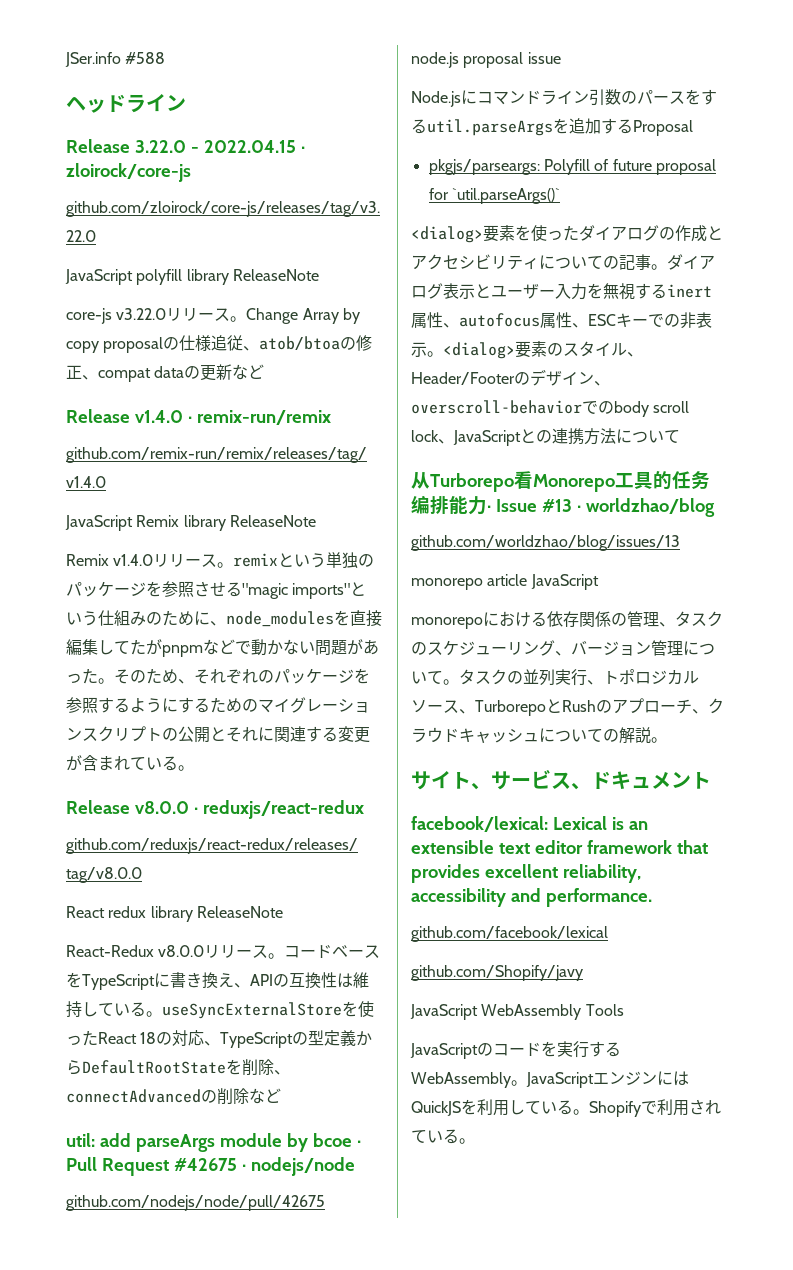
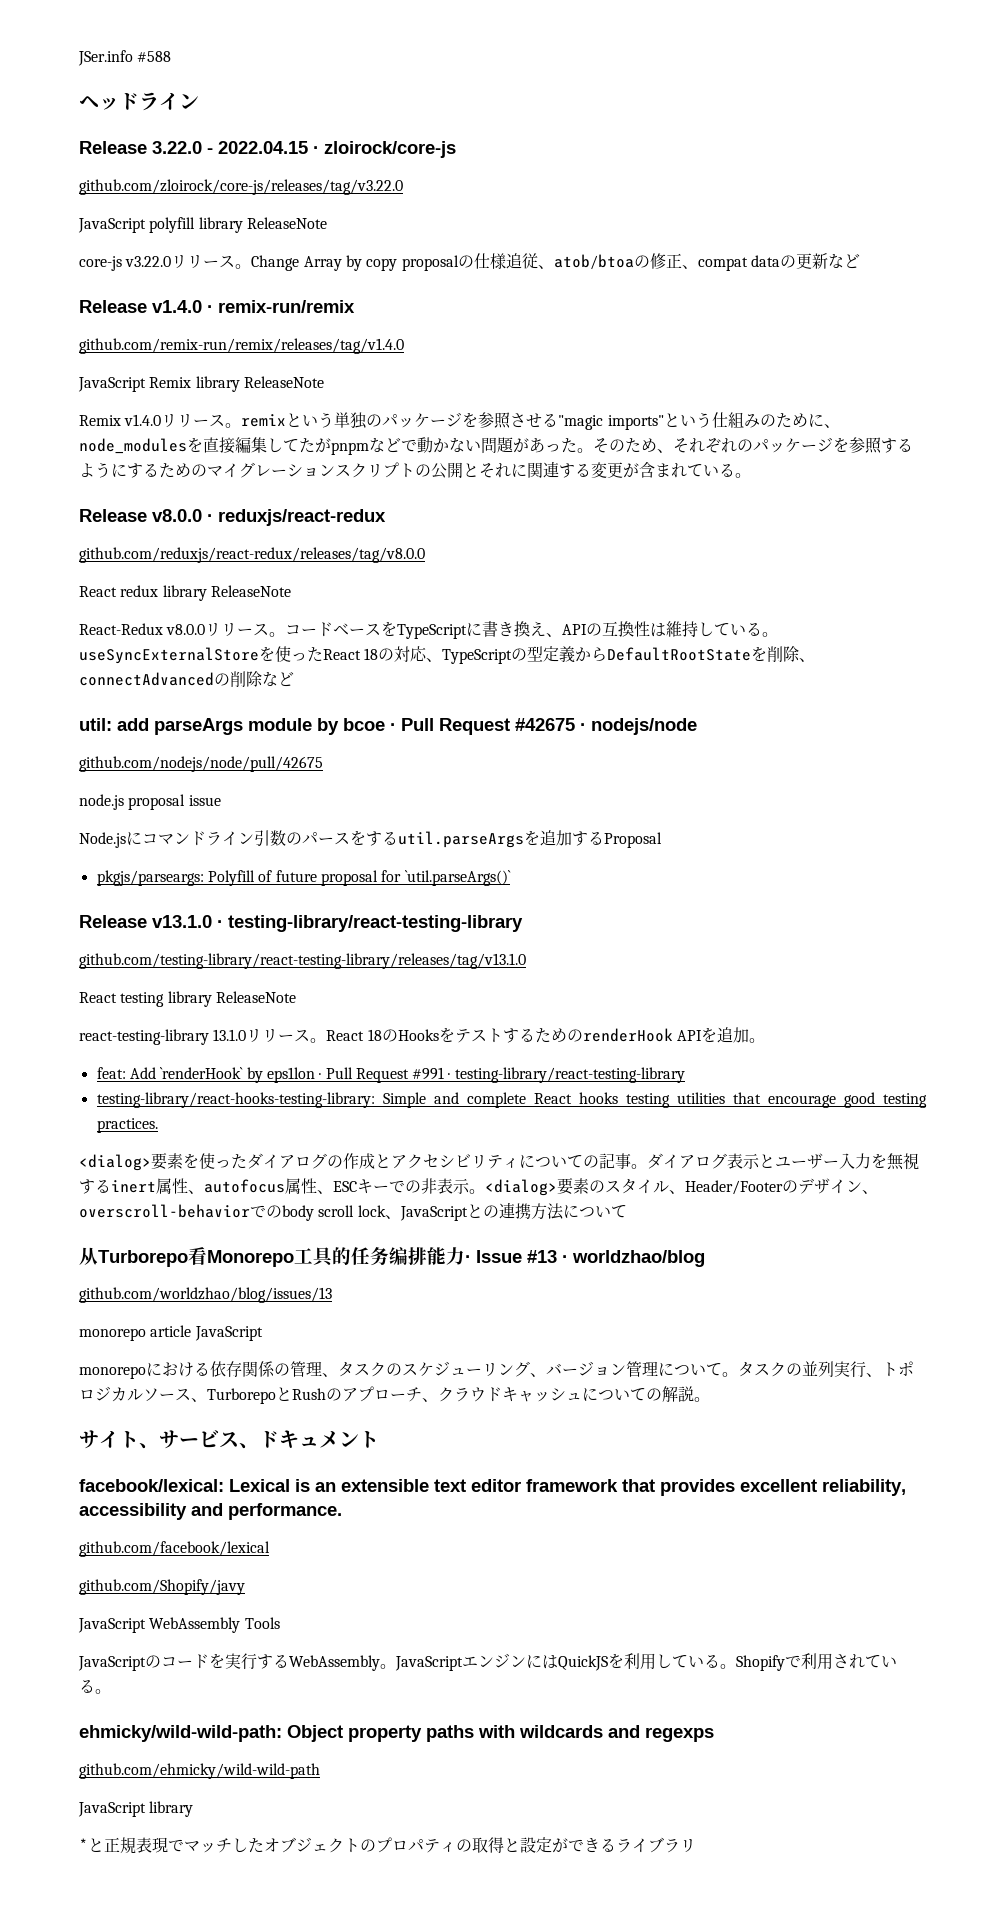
(560, 196) none -> [79,915,523,932] [79,953,526,969] [79,991,296,1007] [79,1027,765,1045] [96,1067,685,1083] [96,1092,927,1108] [96,1118,158,1133] // Release v13.1.0 · testing-library/react-testing-library // github.com/testing-library/react-testing-library/releases/tag/v13.1.0 // React testing library ReleaseNote // react-testing-library 13.1.0リリース。React 18のHooksをテストするためのrenderHook APIを追加。 // feat: Add `renderHook` by eps1lon · Pull Request #991 · testing-library/react-testing-library // testing-library/react-hooks-testing-library: Simple and complete React hooks testing utilities that encourage good testing practices.
(475, 1141) none -> [79,1725,714,1742] [79,1763,320,1779] [78,1801,194,1817] [79,1837,696,1854] // ehmicky/wild-wild-path: Object property paths with wildcards and regexps // github.com/ehmicky/wild-wild-path // JavaScript library // *と正規表現でマッチしたオブジェクトのプロパティの取得と設定ができるライブラリ

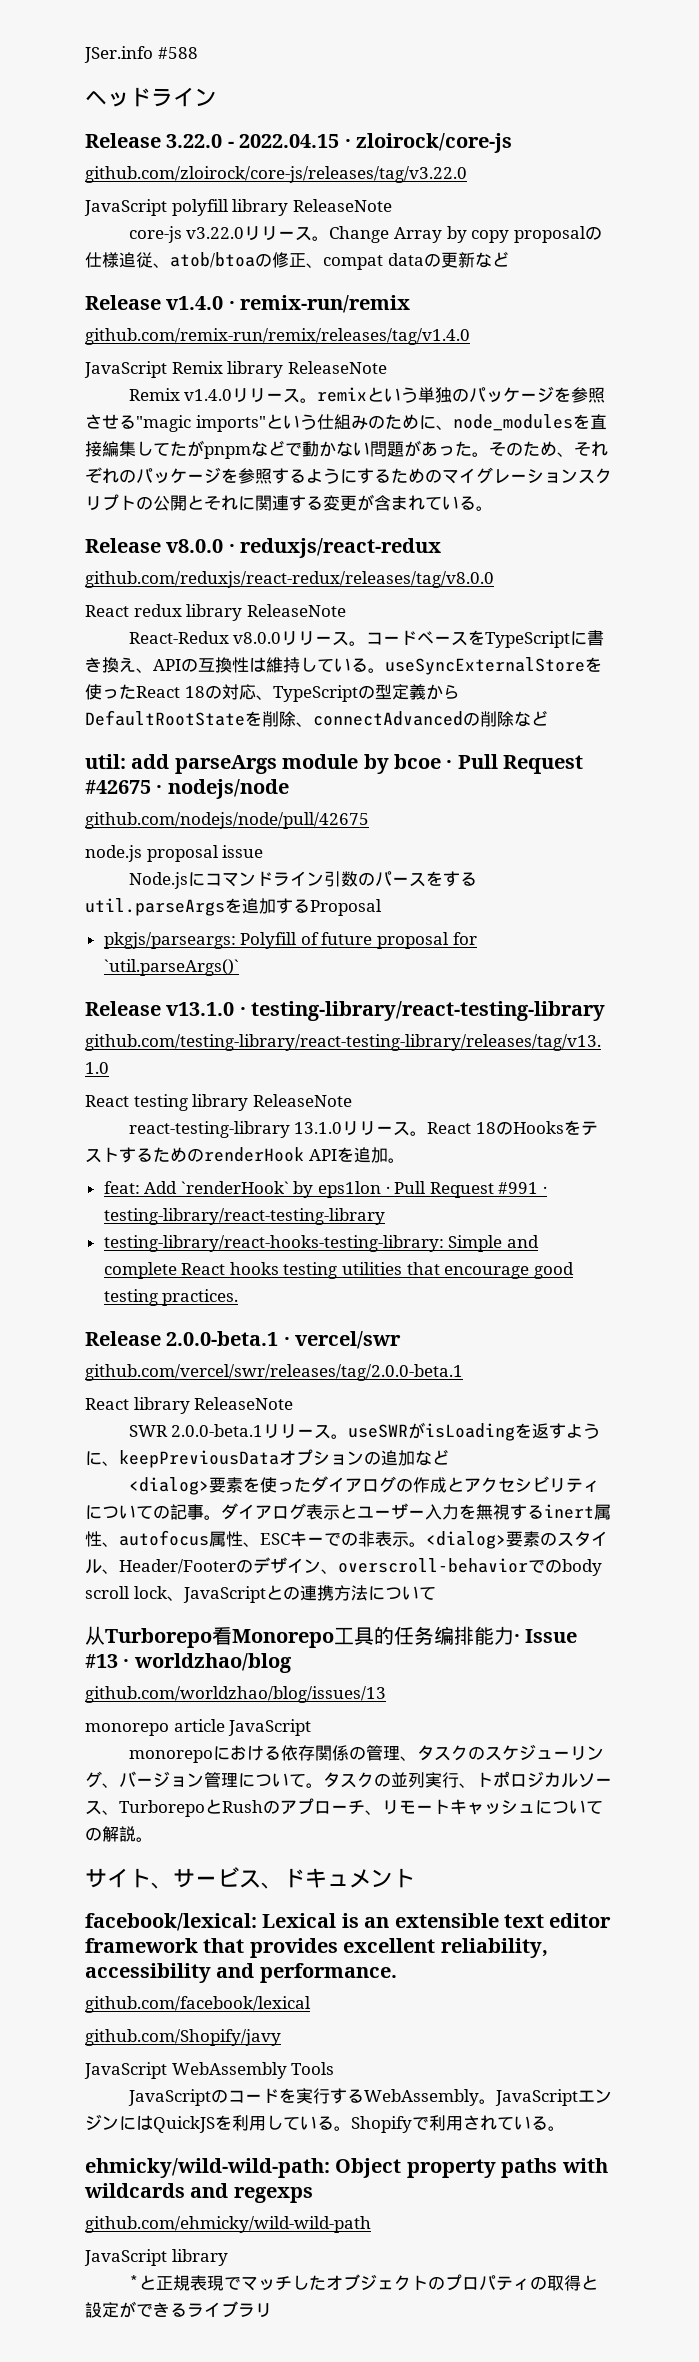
(158, 1125) none -> [85,1331,402,1349] [85,1364,463,1381] [85,1397,294,1414] [128,1422,601,1441] [85,1449,449,1468] // Release 2.0.0-beta.1 · vercel/swr // github.com/vercel/swr/releases/tag/2.0.0-beta.1 // React library ReleaseNote // SWR 2.0.0-beta.1リリース。useSWRがisLoadingを返すように、keepPreviousDataオプションの追加など
[438,1387,502,1402] クラウド -> [382,1799,450,1815] リモート

